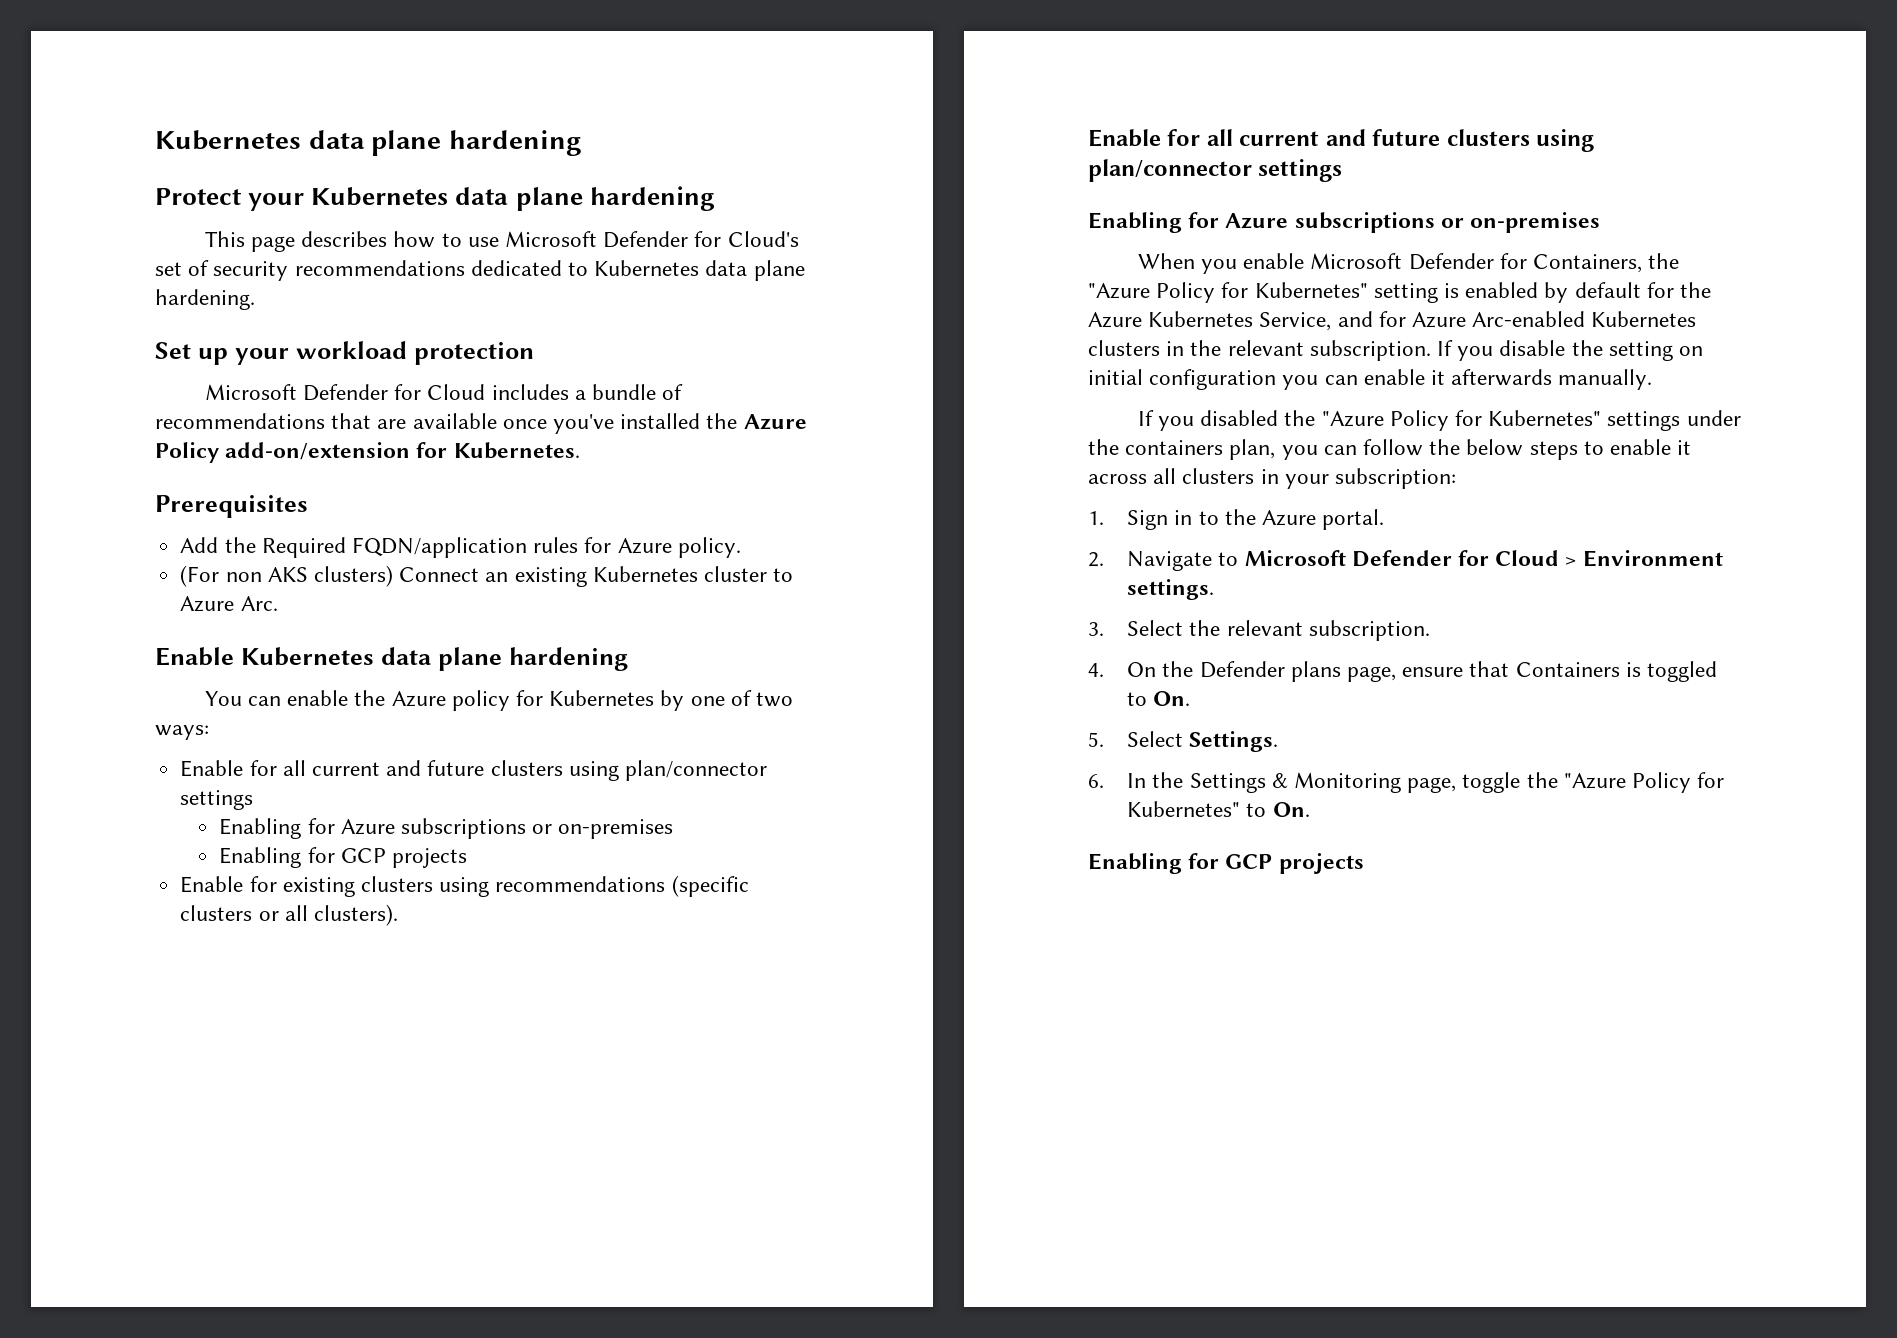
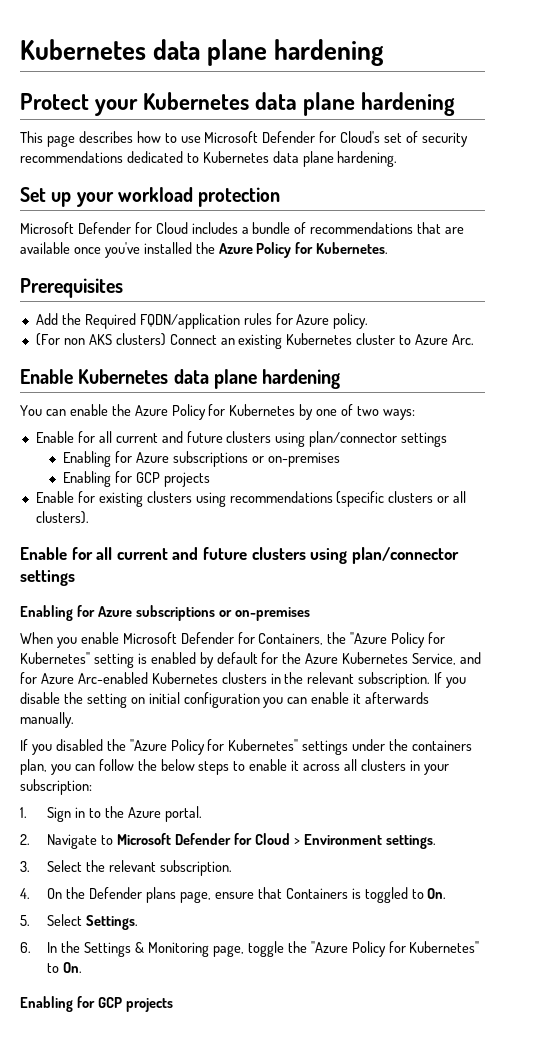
[225,442,411,460] add-on/extension -> (292, 250) none
[451,690,510,711] policy -> [171,404,206,420] Policy

